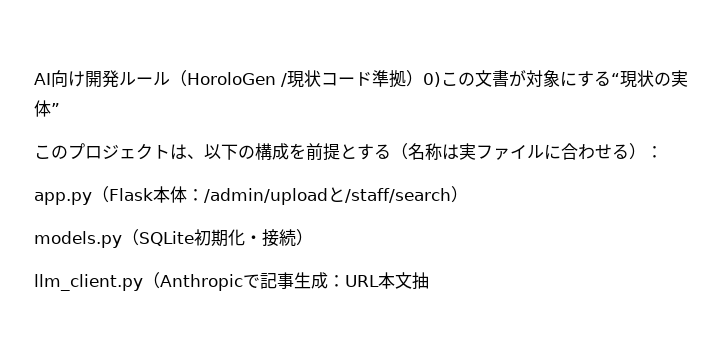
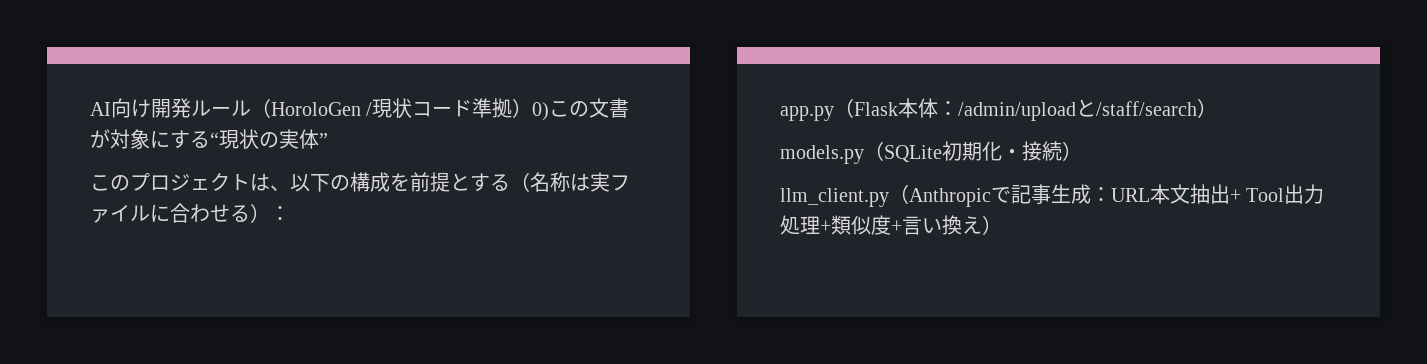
(429, 280) none -> [1210,184,1325,204] [780,215,1002,235] 出+ Tool出力処理+類似度+言い換え）

